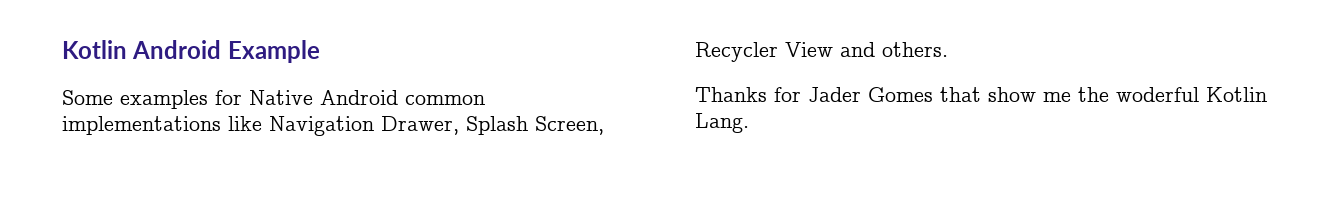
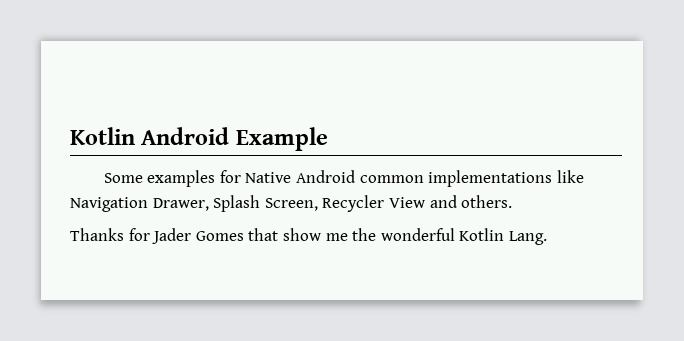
[1116,87,1199,102] woderful -> [380,228,455,241] wonderful

